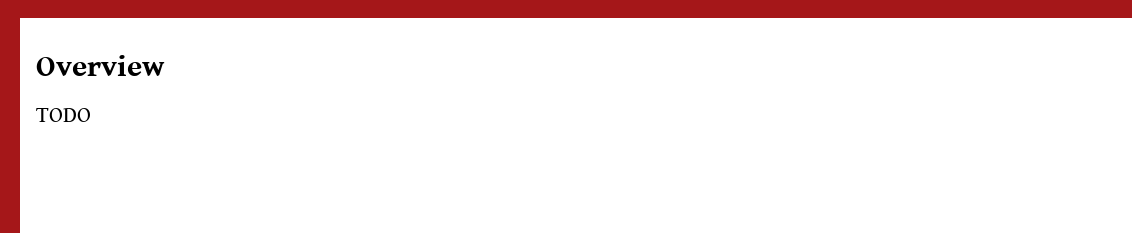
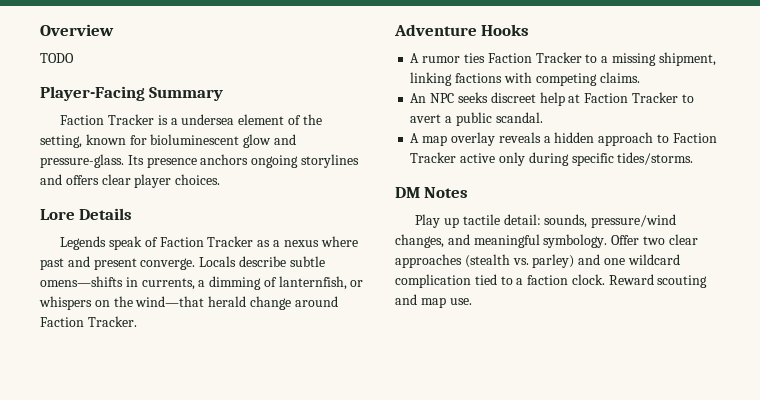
(91, 115) none -> [40,86,224,101] [60,114,322,125] [40,134,296,148] [40,154,359,168] [40,174,221,188] [40,208,133,220] [60,236,358,250] [40,256,325,270] [40,276,364,290] [39,296,338,310] [40,316,137,327] [394,24,530,36] [410,52,716,66] [410,72,640,86] [410,92,694,106] [410,112,543,126] [410,132,717,146] [410,152,694,166] [395,187,469,198] [415,214,677,228] [395,234,698,248] [395,254,680,268] [395,274,708,288] [395,294,472,308] // Player-Facing Summary // Faction Tracker is a undersea element of the setting, known for bioluminescent glow and pressure-glass. Its presence anchors ongoing storylines and offers clear player choices. // Lore Details // Legends speak of Faction Tracker as a nexus where past and present converge. Locals describe subtle omens—shifts in currents, a dimming of lanternfish, or whispers on the wind—that herald change around Faction Tracker. // Adventure Hooks // A rumor ties Faction Tracker to a missing shipment, linking factions with competing claims. // An NPC seeks discreet help at Faction Tracker to avert a public scandal. // A map overlay reveals a hidden approach to Faction Tracker active only during specific tides/storms. // DM Notes // Play up tactile detail: sounds, pressure/wind changes, and meaningful symbology. Offer two clear approaches (stealth vs. parley) and one wildcard complication tied to a faction clock. Reward scouting and map use.

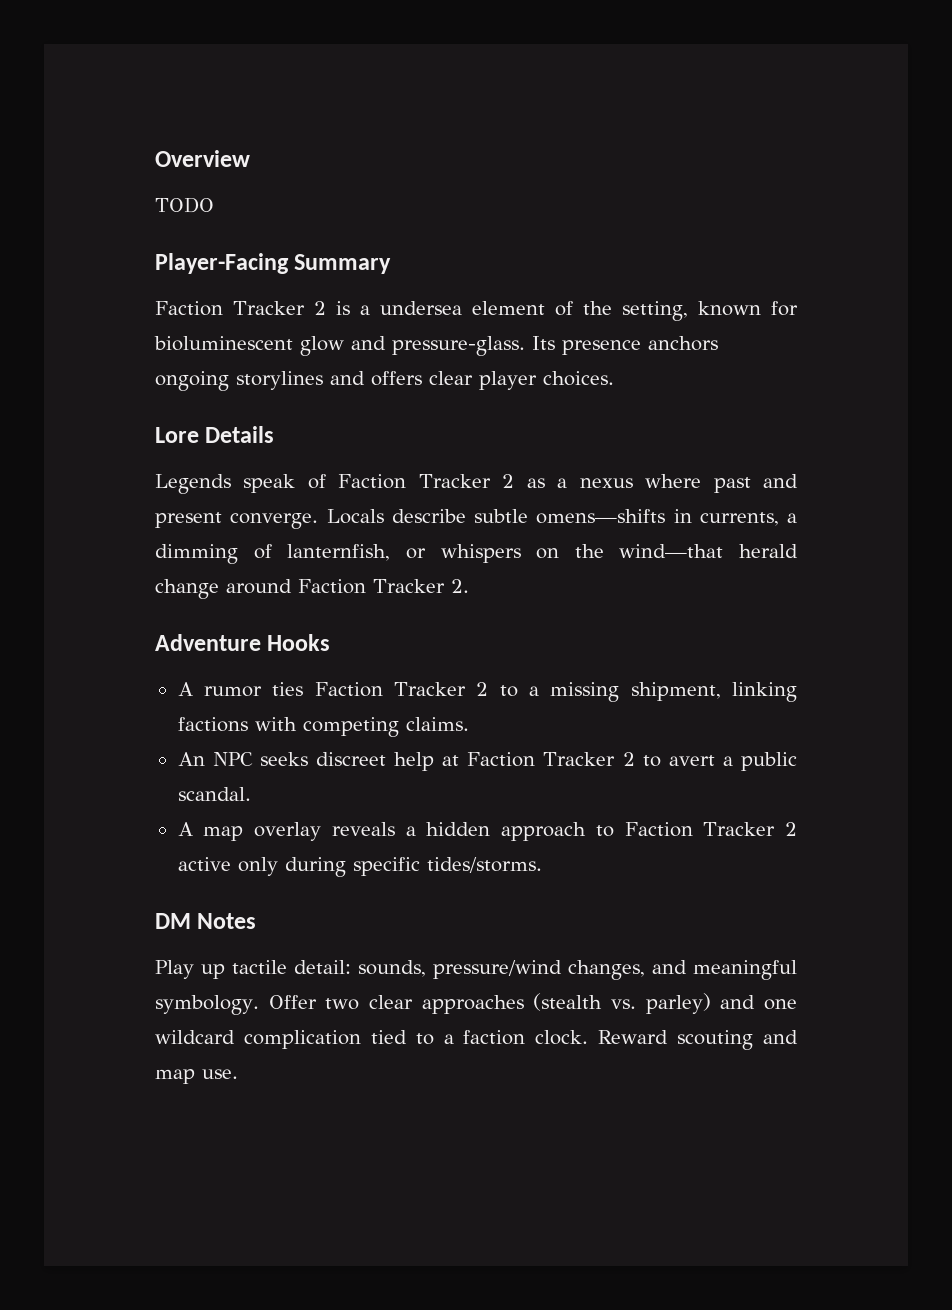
(155, 119) none -> [313,301,326,315] 2
(254, 241) none -> [502,474,515,488] 2
[87,316,137,327] Tracker. -> [373,579,469,593] Tracker 2.
(582, 57) none -> [476,682,489,696] 2
(678, 97) none -> [622,752,635,766] 2
(457, 157) none -> [784,822,797,836] 2

